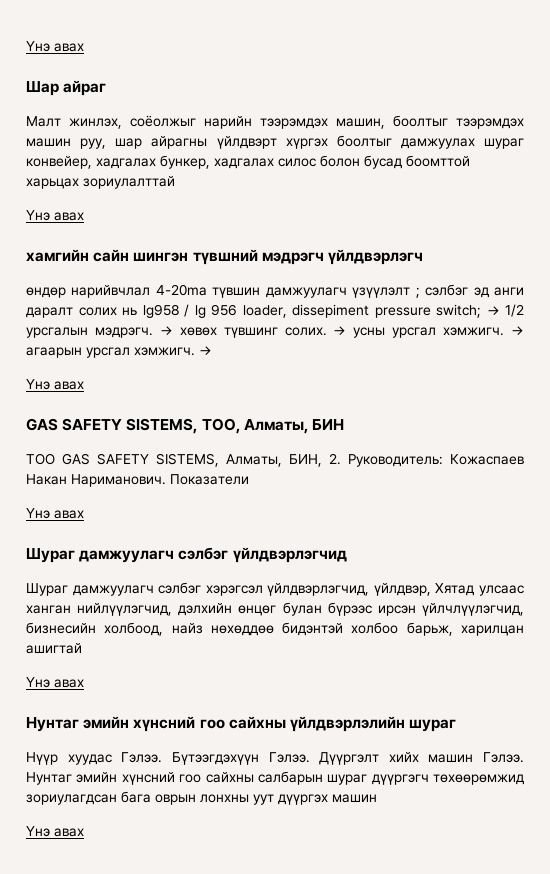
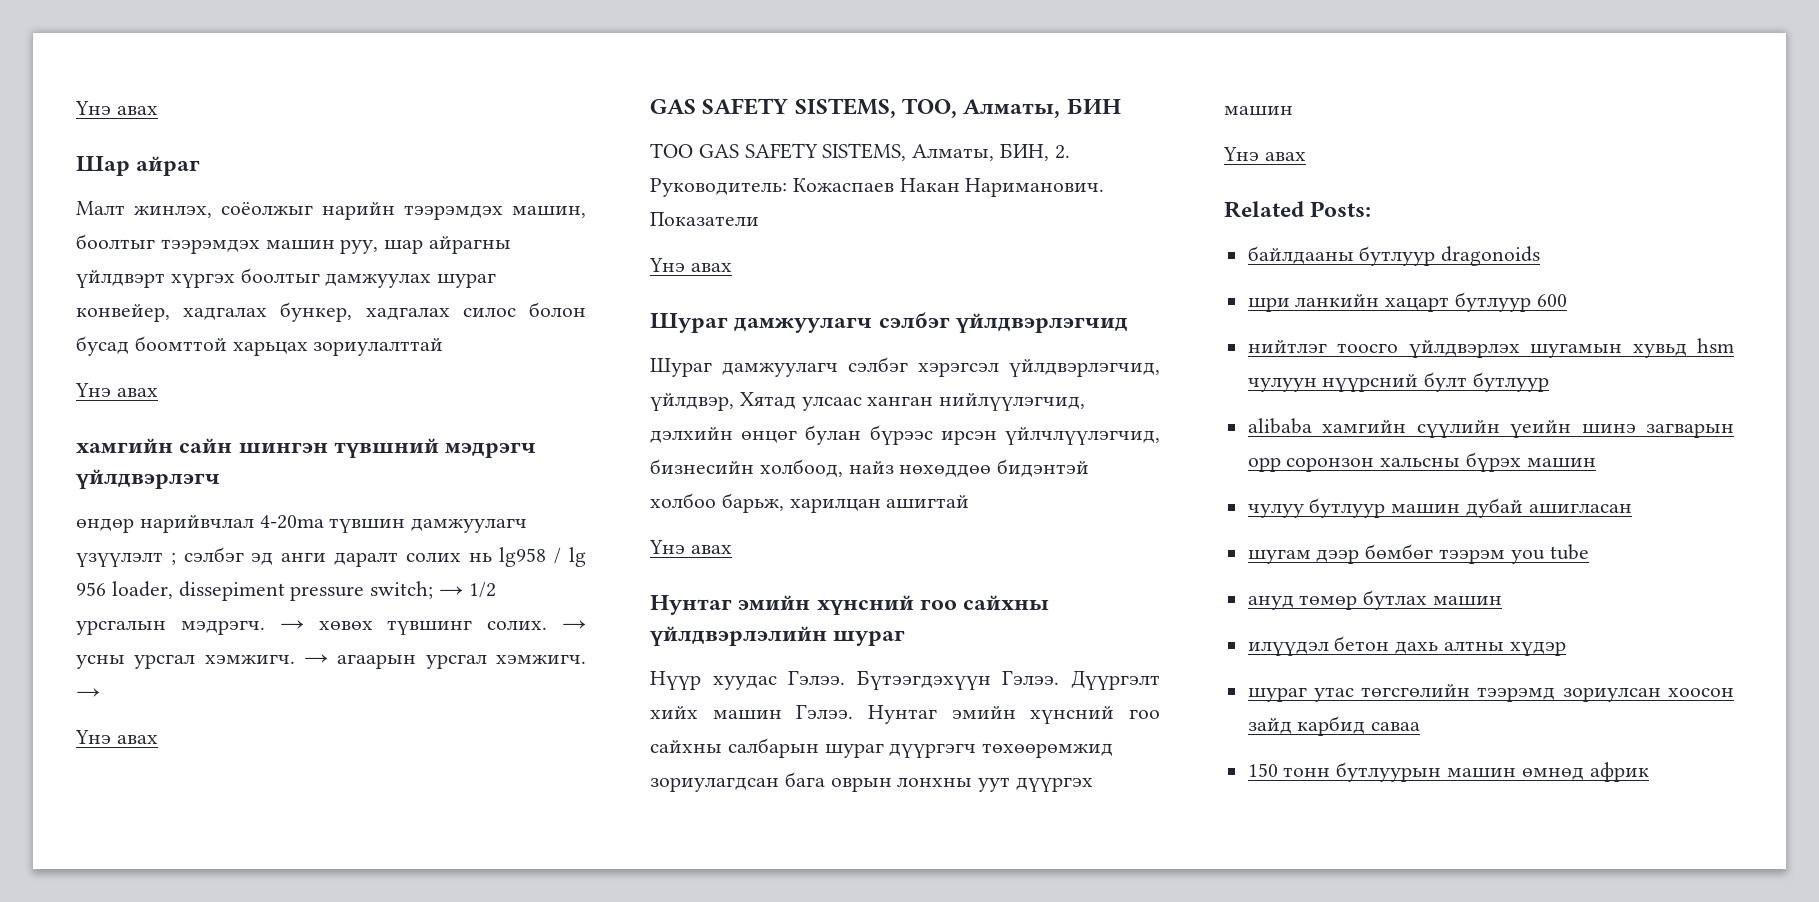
(84, 832) none -> [1224,201,1372,218] [1247,246,1541,266] [1247,292,1567,312] [1247,338,1734,358] [1247,372,1550,392] [1247,418,1734,438] [1247,452,1596,472] [1247,498,1632,518] [1247,544,1589,564] [1247,590,1503,610] [1247,636,1566,656] [1247,684,1734,702] [1247,716,1421,736] [1247,762,1649,782] // Related Posts: // байлдааны бутлуур dragonoids // шри ланкийн хацарт бутлуур 600 // нийтлэг тоосго үйлдвэрлэх шугамын хувьд hsm чулуун нүүрсний булт бутлуур // alibaba хамгийн сүүлийн үеийн шинэ загварын opp соронзон хальсны бүрэх машин // чулуу бутлуур машин дубай ашигласан // шугам дээр бөмбөг тээрэм you tube // ануд төмөр бутлах машин // илүүдэл бетон дахь алтны хүдэр // шураг утас төгсгөлийн тээрэмд зориулсан хоосон зайд карбид саваа // 150 тонн бутлуурын машин өмнөд африк

